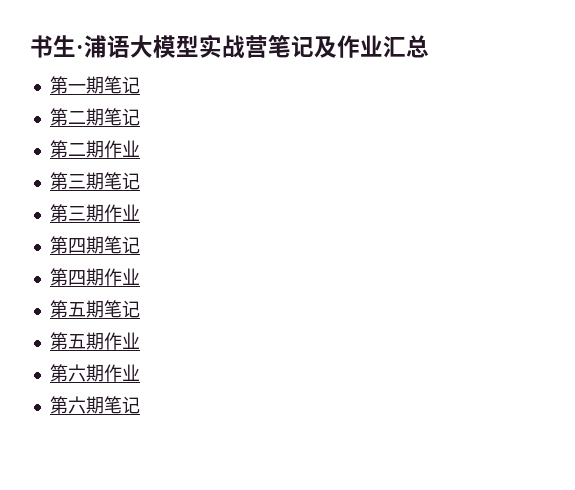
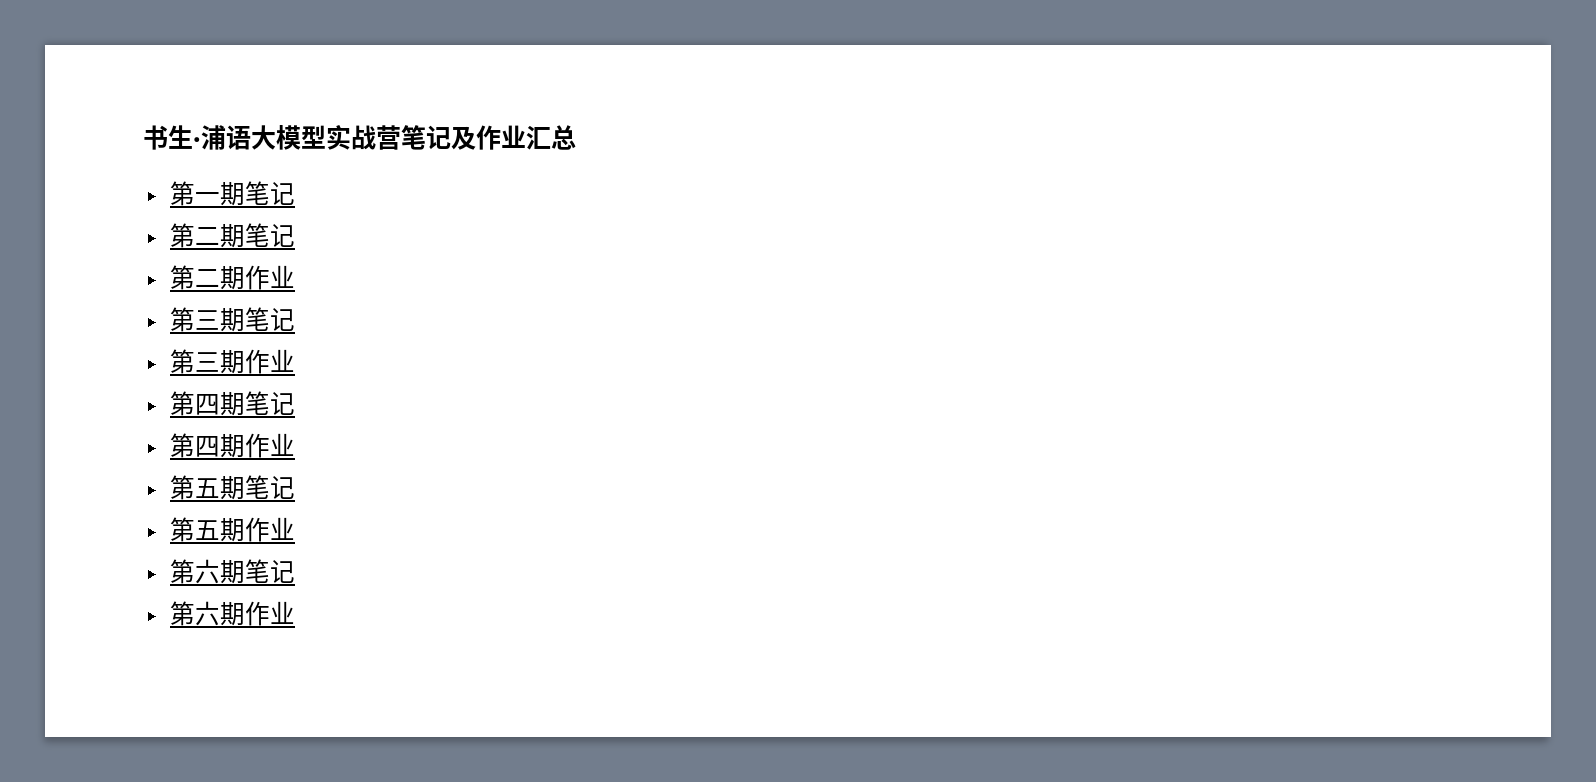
[103,364,140,382] [49,396,140,414] 作业 // 第六期笔记 -> [244,559,295,583] [169,601,295,626] 笔记 // 第六期作业

